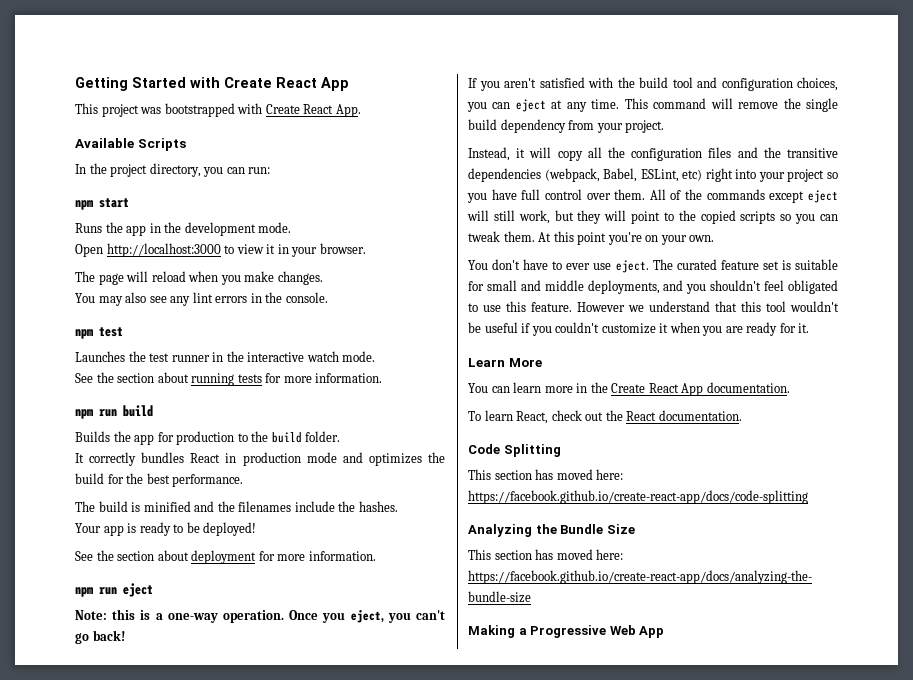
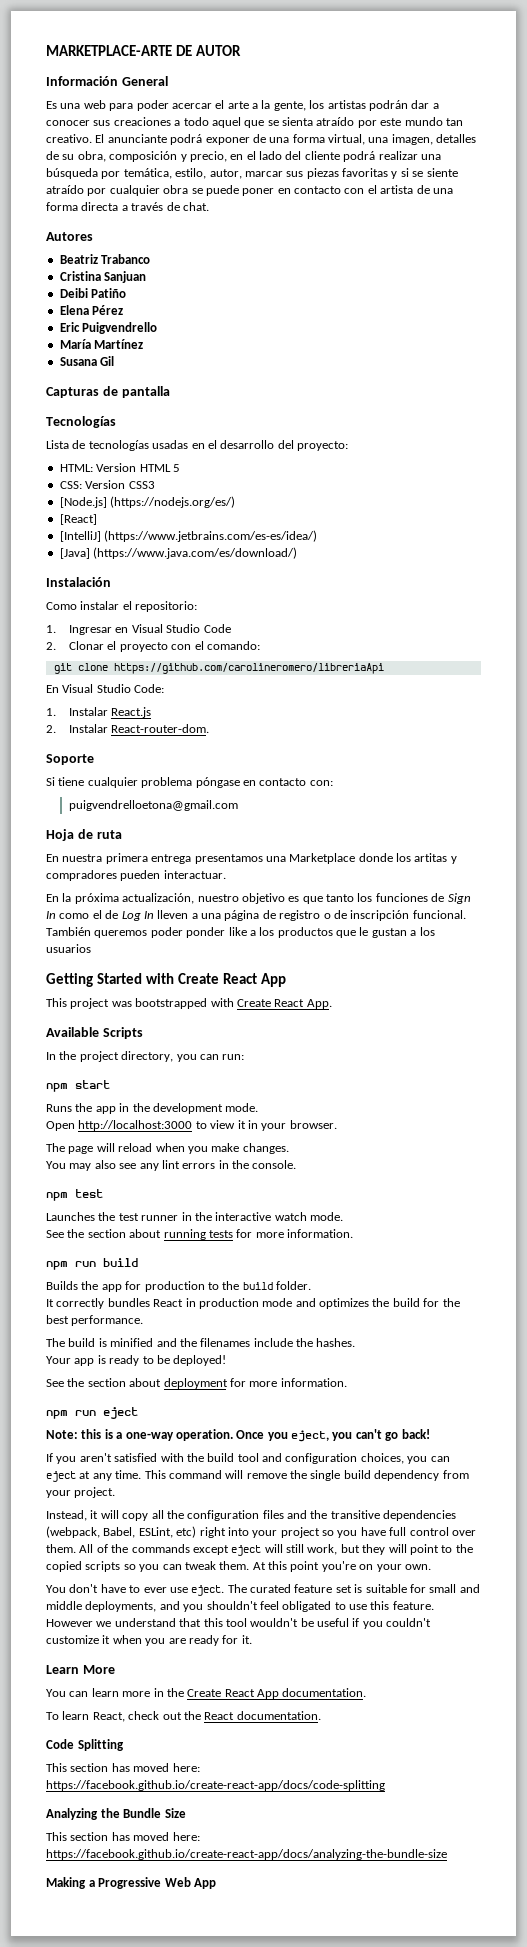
(75, 84) none -> [46,45,241,56] [46,76,168,86] [46,100,439,111] [46,117,463,128] [46,134,477,145] [46,151,441,162] [46,168,458,179] [46,185,453,196] [46,202,209,211] [46,232,93,241] [59,254,151,264] [59,271,147,283] [59,288,127,298] [59,305,124,315] [59,322,158,334] [59,339,144,349] [59,356,115,366] [46,386,170,398] [46,416,116,428] [46,440,348,451] [59,463,180,472] [59,480,155,489] [59,496,236,508] [59,514,97,525] [59,530,318,542] [59,547,298,559] [46,577,111,587] [46,601,198,612] [46,624,231,635] [46,641,260,652] [53,663,384,674] [46,684,165,693] [46,707,152,718] [46,724,210,733] [46,754,94,765] [46,777,333,788] [69,800,239,811] [46,829,122,841] [46,853,457,864] [46,870,226,881] [46,893,471,904] [46,910,466,921] [46,927,435,938] [46,944,91,953] MARKETPLACE-ARTE DE AUTOR // Información General // Es una web para poder acercar el arte a la gente, los artistas podrán dar a conocer sus creaciones a todo aquel que se sienta atraído por este mundo tan creativo. El anunciante podrá exponer de una forma virtual, una imagen, detalles de su obra, composición y precio, en el lado del cliente podrá realizar una búsqueda por temática, estilo, autor, marcar sus piezas favoritas y si se siente atraído por cualquier obra se puede poner en contacto con el artista de una forma directa a través de chat. // Autores // Beatriz Trabanco // Cristina Sanjuan // Deibi Patiño // Elena Pérez // Eric Puigvendrello // María Martínez // Susana Gil // Capturas de pantalla // Tecnologías // Lista de tecnologías usadas en el desarrollo del proyecto: // HTML: Version HTML 5 // CSS: Version CSS3 // [Node.js] (https://nodejs.org/es/) // [React] // [IntelliJ] (https://www.jetbrains.com/es-es/idea/) // [Java] (https://www.java.com/es/download/) // Instalación // Como instalar el repositorio: // 1. Ingresar en Visual Studio Code // 2. Clonar el proyecto con el comando: // git clone https://github.com/carolineromero/libreriaApi // En Visual Studio Code: // 1. Instalar React.js // 2. Instalar React-router-dom. // Soporte // Si tiene cualquier problema póngase en contacto con: // puigvendrelloetona@gmail.com // Hoja de ruta // En nuestra primera entrega presentamos una Marketplace donde los artitas y compradores pueden interactuar. // En la próxima actualización, nuestro objetivo es que tanto los funciones de Sign In como el de Log In lleven a una página de registro o de inscripción funcional. También queremos poder ponder like a los productos que le gustan a los usuarios //

